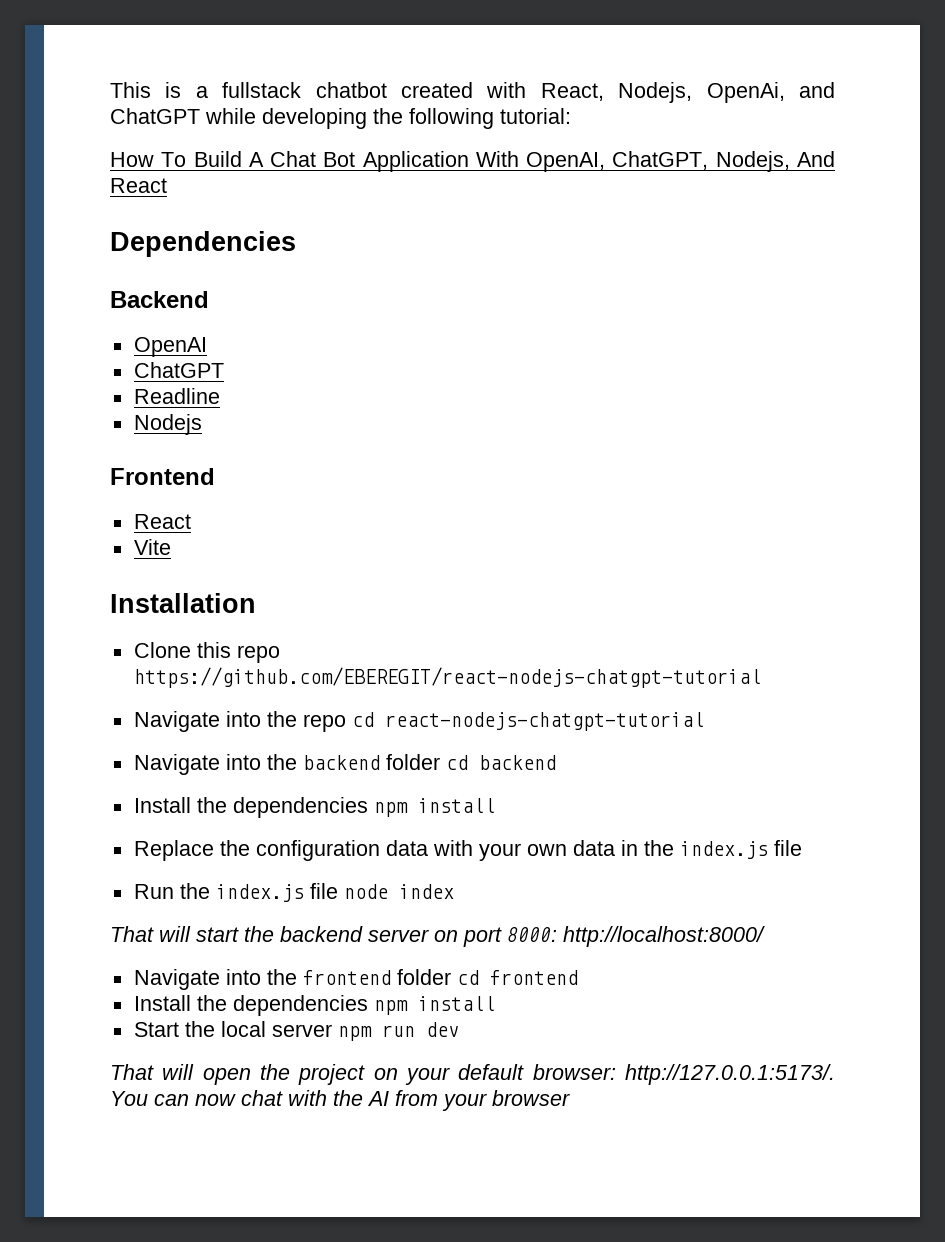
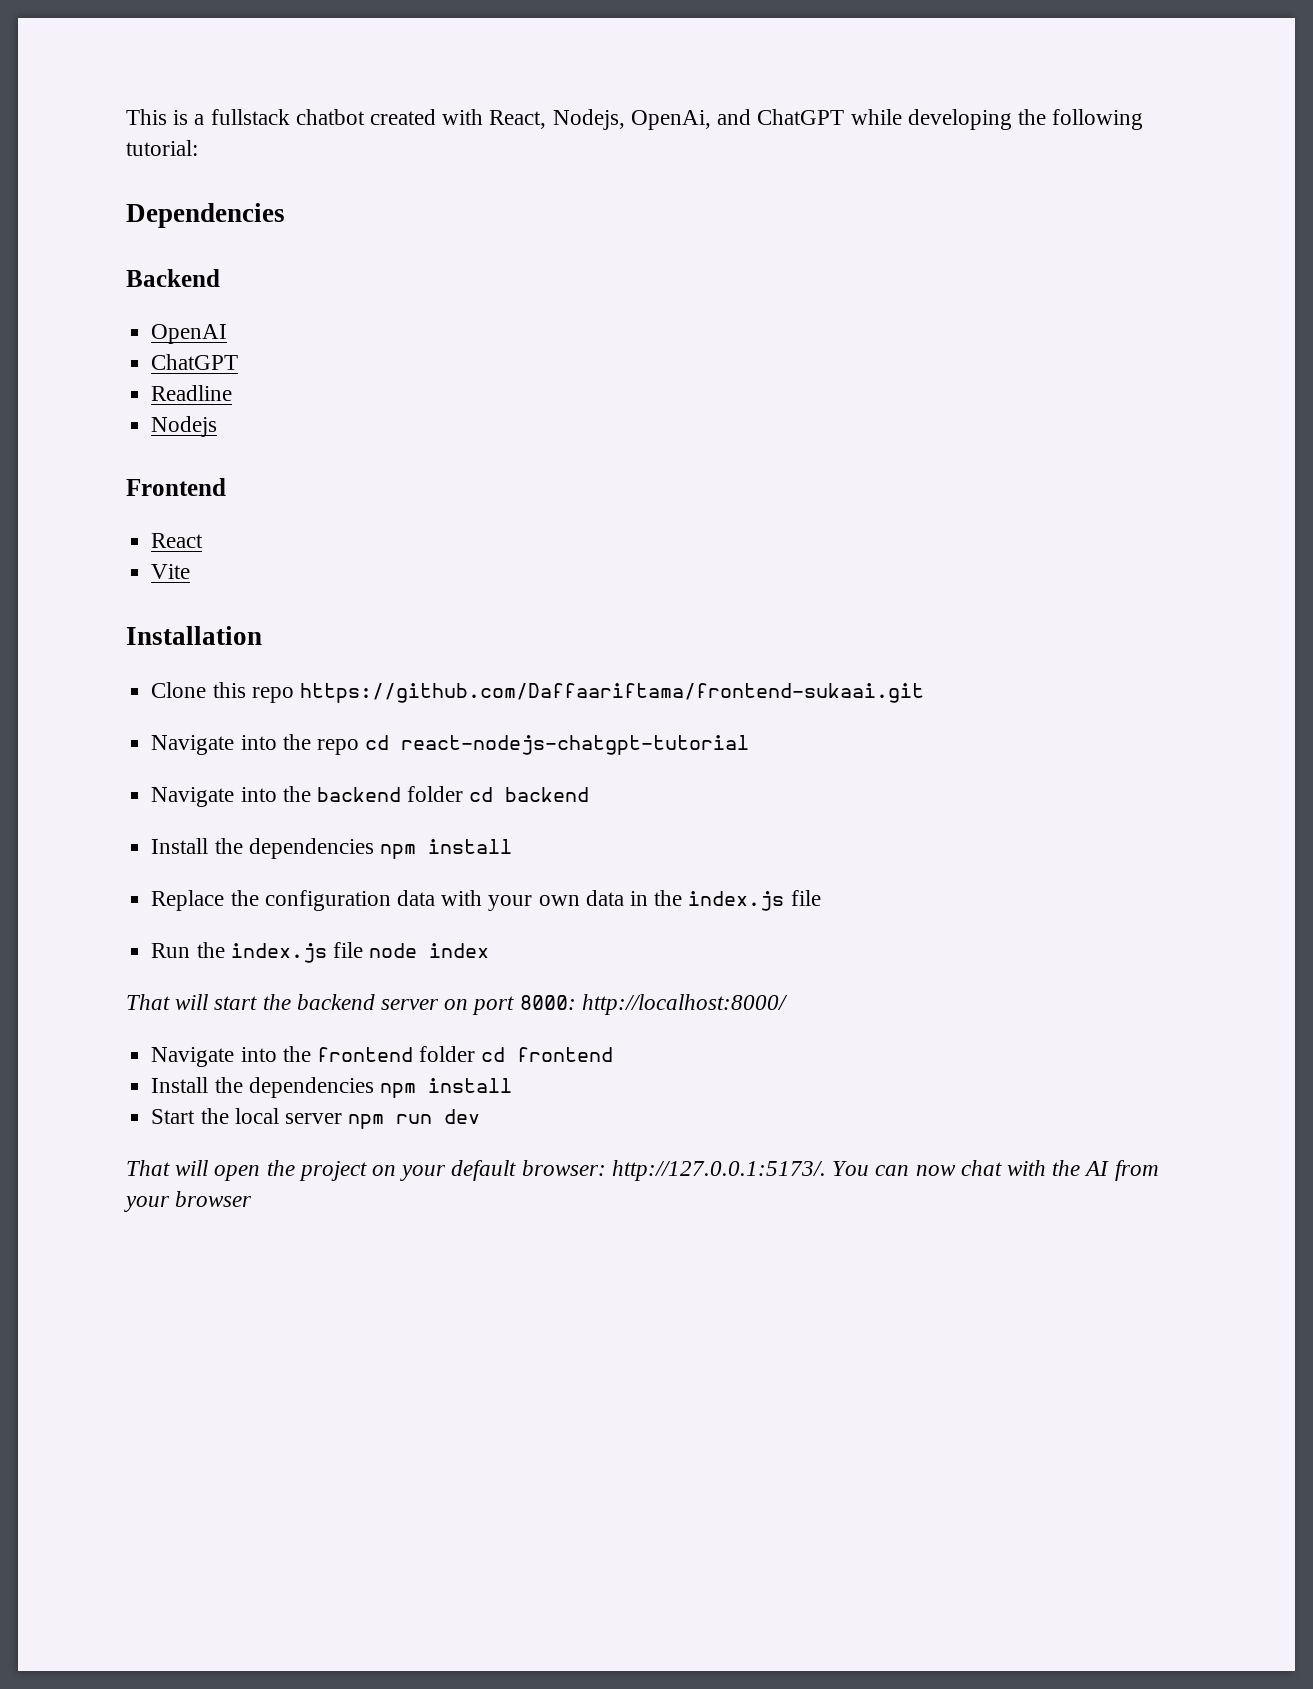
[110,151,835,172] [110,178,167,193] // How To Build A Chat Bot Application With OpenAI, ChatGPT, Nodejs, And React -> (198, 148) none
[133,667,761,688] https://github.com/EBEREGIT/react-nodejs-chatgpt-tutorial -> [299,683,924,703] https://github.com/Daffaariftama/frontend-sukaai.git

